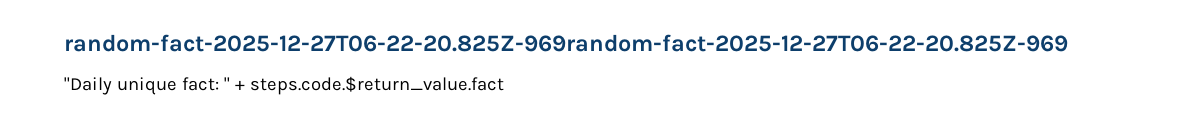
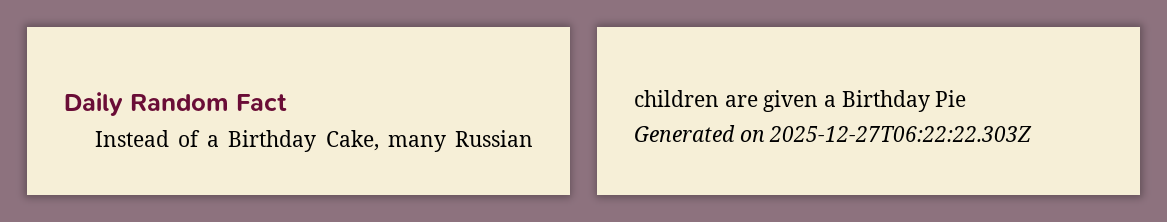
[64,34,1068,52] [64,76,504,95] random-fact-2025-12-27T06-22-20.825Z-969random-fact-2025-12-27T06-22-20.825Z-969 // "Daily unique fact: " + steps.code.$return_value.fact -> [64,92,287,116] [94,130,533,152] [634,90,967,112] [634,125,1033,142] Daily Random Fact // Instead of a Birthday Cake, many Russian children are given a Birthday Pie // Generated on 2025-12-27T06:22:22.303Z

